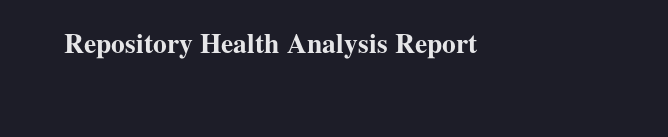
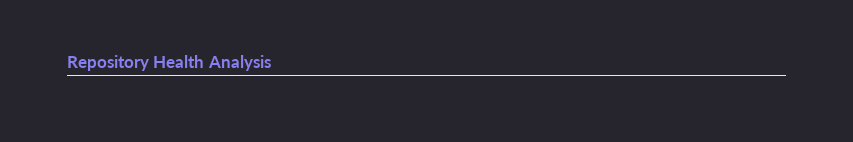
[395,34,479,59] Report -> (271, 63) none

